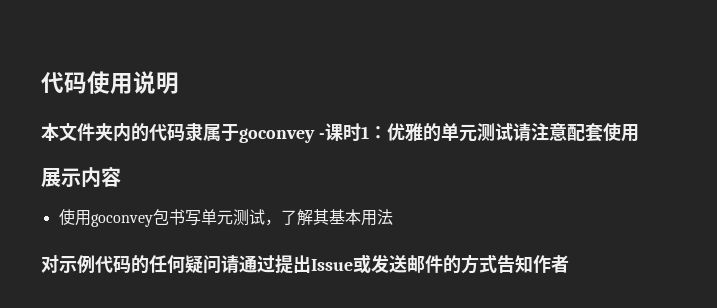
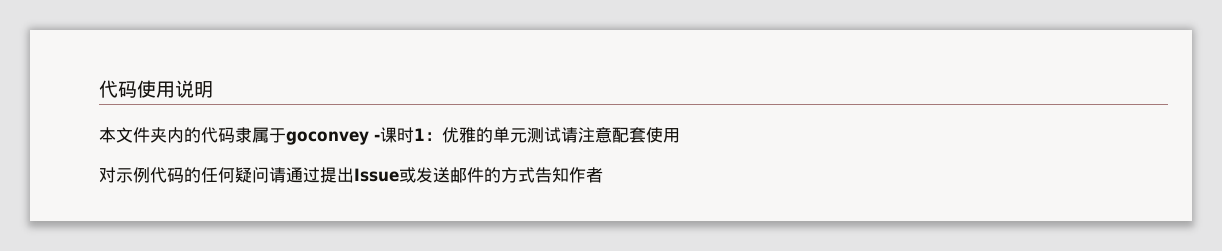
[41,167,121,188] [58,209,393,227] // 展示内容 // 使用goconvey包书写单元测试，了解其基本用法 -> (680, 135) none

